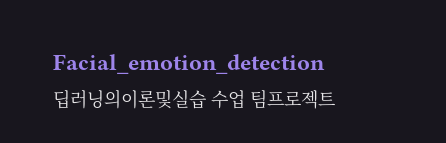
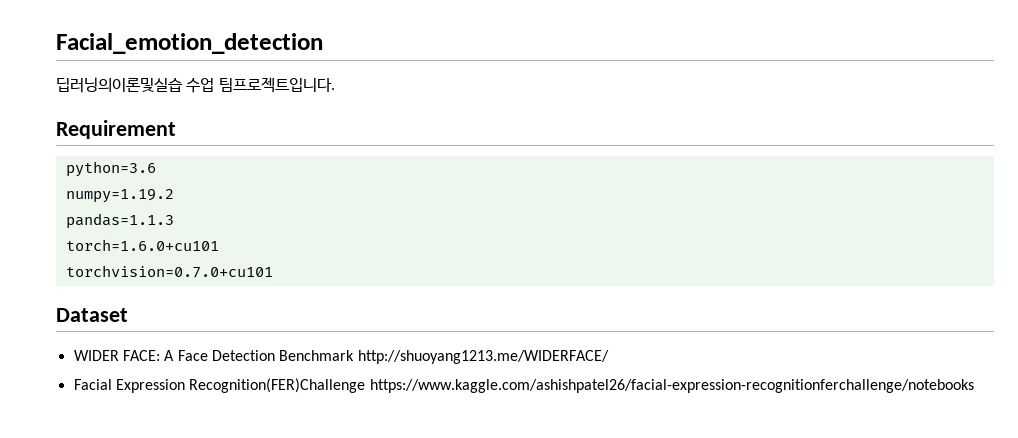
[250,89,335,109] 팀프로젝트 -> [218,77,335,93] [56,120,176,139] [65,161,156,177] [65,189,174,203] [65,213,174,229] [65,239,219,251] [65,265,273,278] [56,308,128,322] [73,350,609,364] [73,378,974,393] 팀프로젝트입니다. // Requirement // python=3.6 // numpy=1.19.2 // pandas=1.1.3 // torch=1.6.0+cu101 // torchvision=0.7.0+cu101 // Dataset // WIDER FACE: A Face Detection Benchmark http://shuoyang1213.me/WIDERFACE/ // Facial Expression Recognition(FER)Challenge https://www.kaggle.com/ashishpatel26/facial-expression-recognitionferchallenge/notebooks

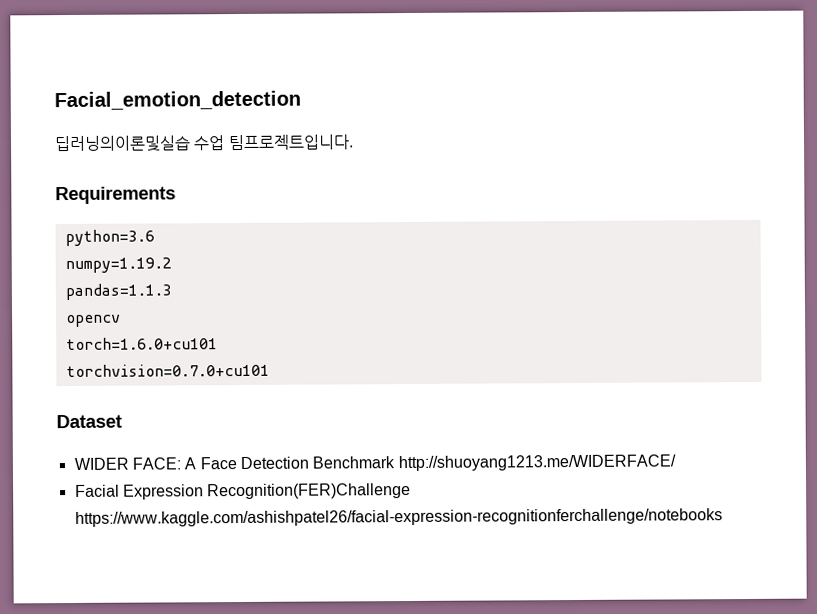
[56,120,176,139] Requirement -> [55,186,176,205] Requirements
(174, 221) none -> [65,314,121,328] // opencv

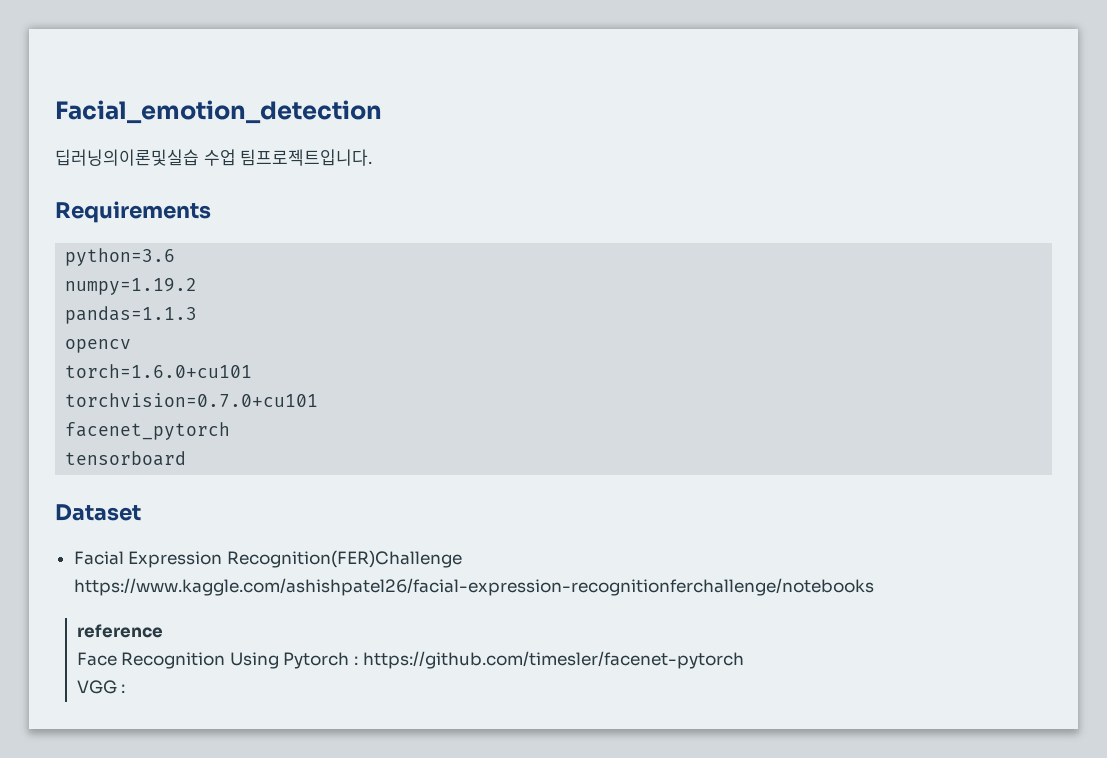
(270, 370) none -> [65,422,231,440] [65,451,187,466] // facenet_pytorch // tensorboard
[73,454,676,472] [74,482,412,500] [74,508,723,527] WIDER FACE: A Face Detection Benchmark http://shuoyang1213.me/WIDERFACE/ // Facial Expression Recognition(FER)Challenge https://www.kaggle.com/ashishpatel26/facial-expression-recognitionferchallenge/notebooks -> [73,550,462,568] [73,578,874,596] [76,624,163,638] [76,651,744,669] [76,680,126,694] Facial Expression Recognition(FER)Challenge https://www.kaggle.com/ashishpatel26/facial-expression-recognitionferchallenge/notebooks // reference // Face Recognition Using Pytorch : https://github.com/timesler/facenet-pytorch // VGG :

